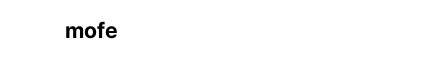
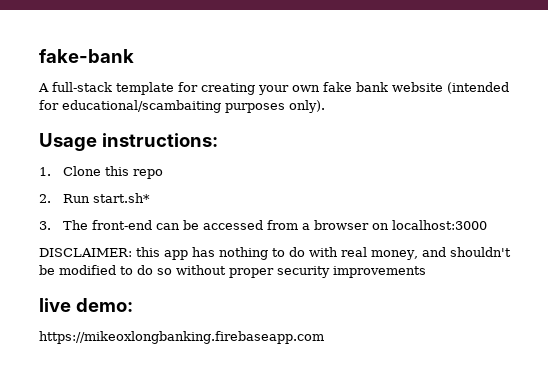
[65,21,118,39] mofe -> [39,49,134,63] [38,82,509,95] [39,100,325,113] [39,133,218,151] [39,166,163,179] [39,193,150,203] [39,220,487,230] [39,247,511,260] [39,265,426,278] [39,298,133,312] [39,331,324,344] fake-bank // A full-stack template for creating your own fake bank website (intended for educational/scambaiting purposes only). // Usage instructions: // 1. Clone this repo // 2. Run start.sh* // 3. The front-end can be accessed from a browser on localhost:3000 // DISCLAIMER: this app has nothing to do with real money, and shouldn't be modified to do so without proper security improvements // live demo: // https://mikeoxlongbanking.firebaseapp.com

